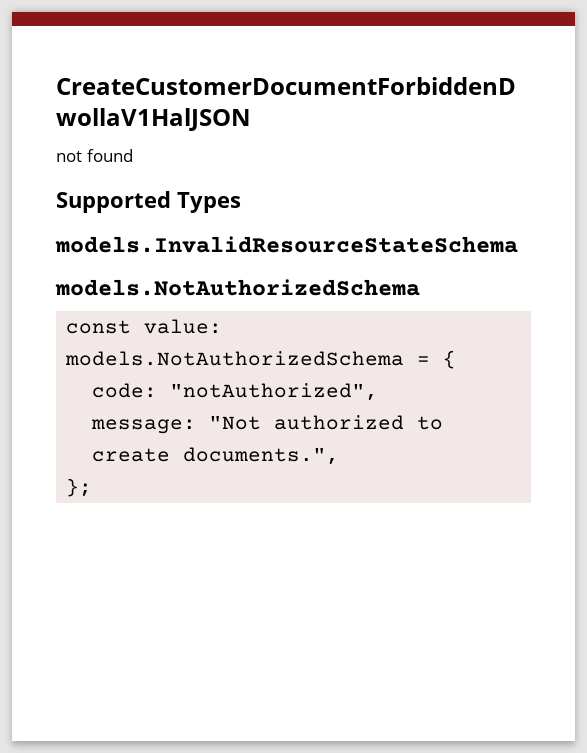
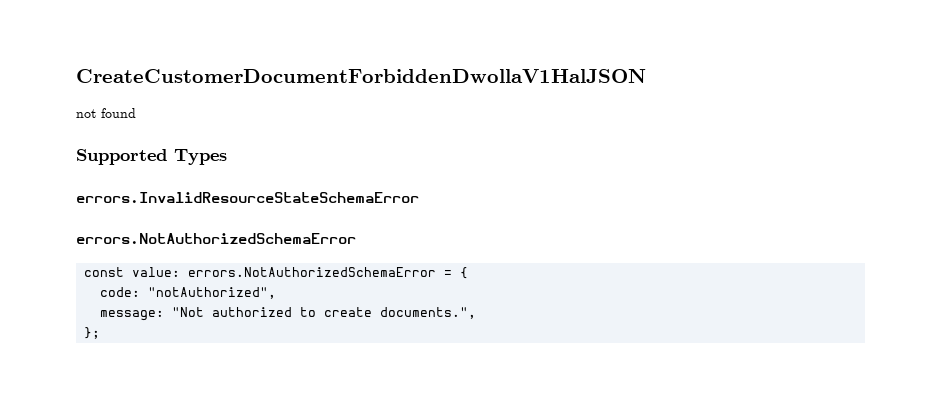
[55,236,518,253] [55,279,420,296] models.InvalidResourceStateSchema // models.NotAuthorizedSchema -> [76,192,419,203] [76,233,356,244] errors.InvalidResourceStateSchemaError // errors.NotAuthorizedSchemaError
[65,351,405,366] models.NotAuthorizedSchema -> [188,267,437,277] errors.NotAuthorizedSchemaError

